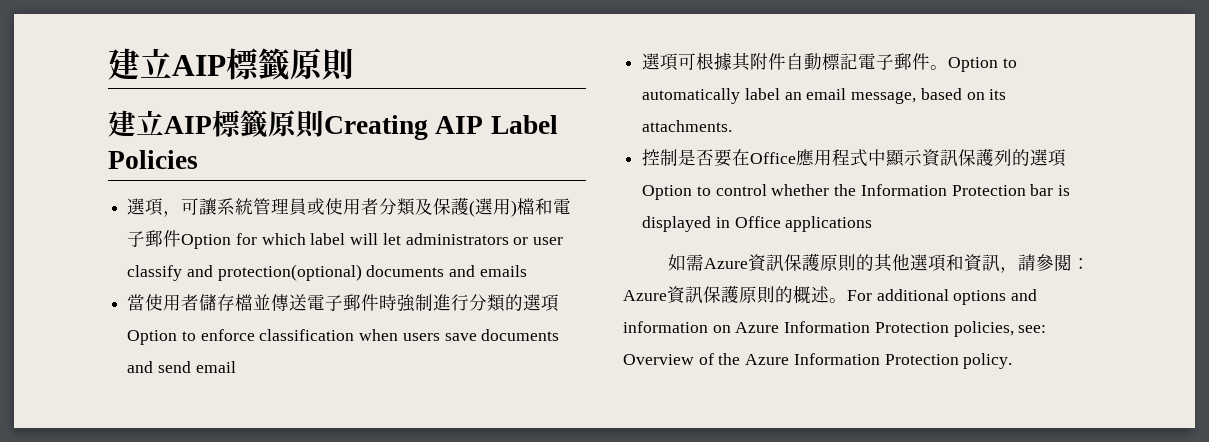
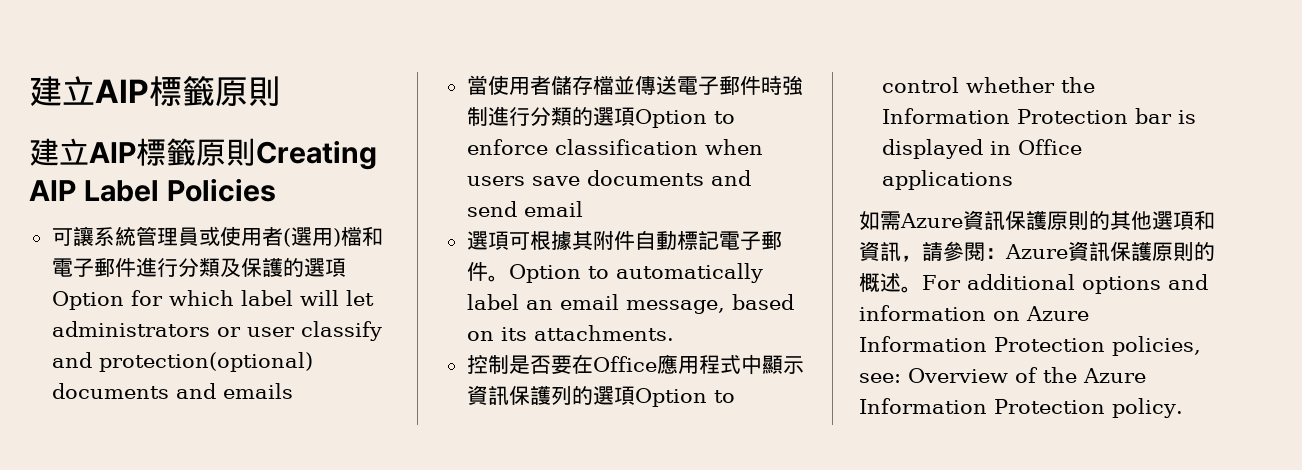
[127,198,182,217] 選項， -> (276, 190) none
[379,197,470,216] 分類及保護 -> (283, 236) none
(182, 238) none -> [135,257,346,277] 進行分類及保護的選項

